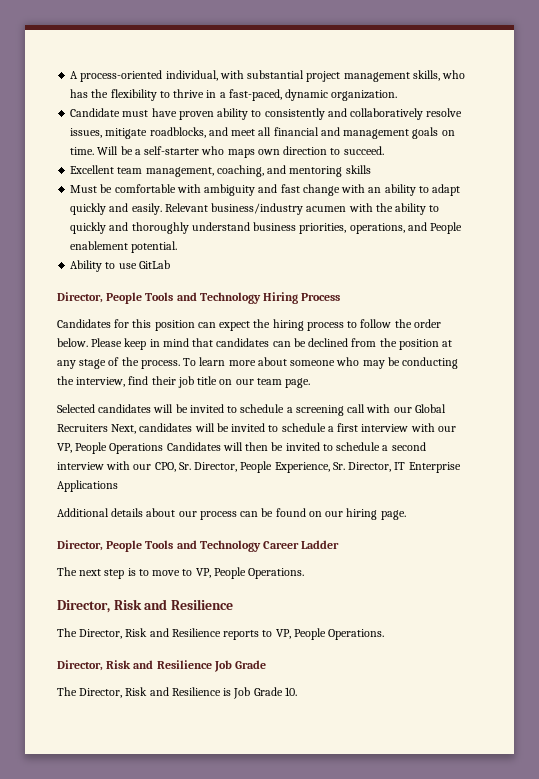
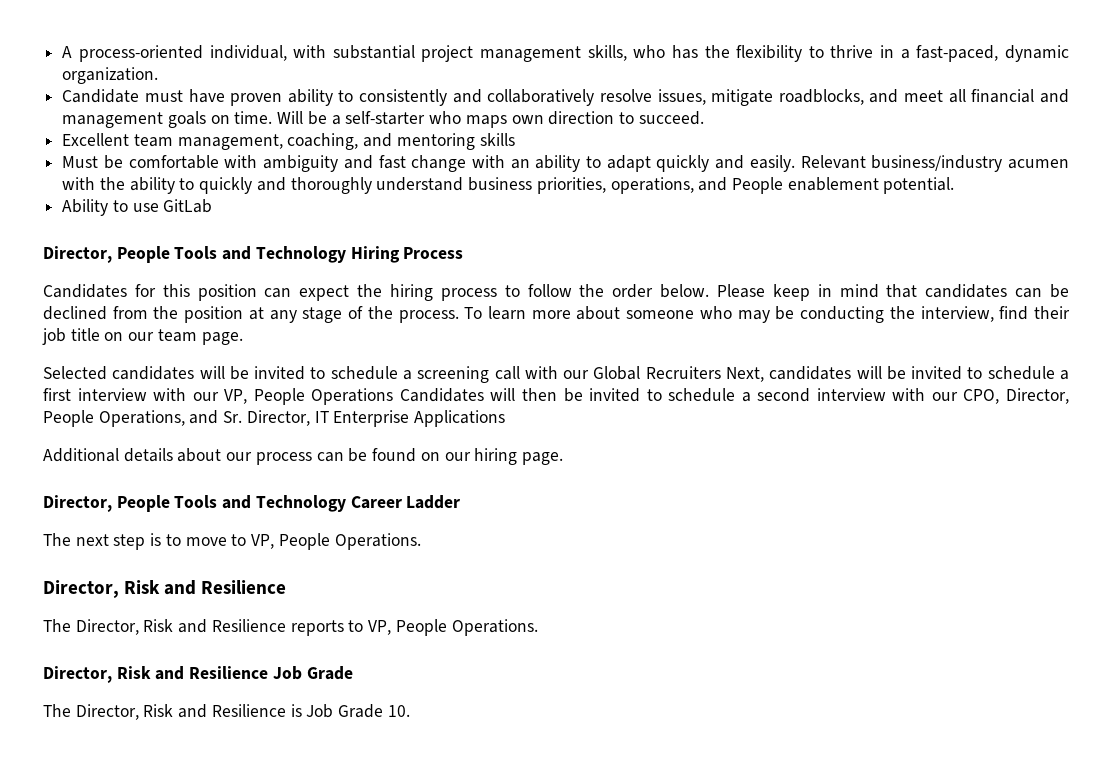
[178,461,330,473] Sr. Director, People Experience, -> [1005,388,1069,404] [43,410,219,427] Director, People Operations, and

